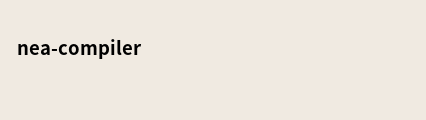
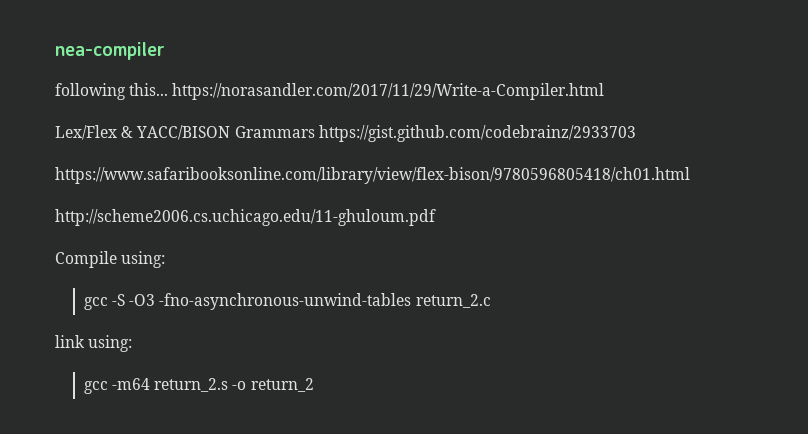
(142, 49) none -> [55,83,605,100] [55,125,636,142] [55,167,690,184] [55,209,436,226] [55,251,166,268] [83,293,491,310] [55,335,133,352] [83,378,314,394] // following this... https://norasandler.com/2017/11/29/Write-a-Compiler.html // Lex/Flex & YACC/BISON Grammars https://gist.github.com/codebrainz/2933703 // https://www.safaribooksonline.com/library/view/flex-bison/9780596805418/ch01.html // http://scheme2006.cs.uchicago.edu/11-ghuloum.pdf // Compile using: // gcc -S -O3 -fno-asynchronous-unwind-tables return_2.c // link using: // gcc -m64 return_2.s -o return_2

